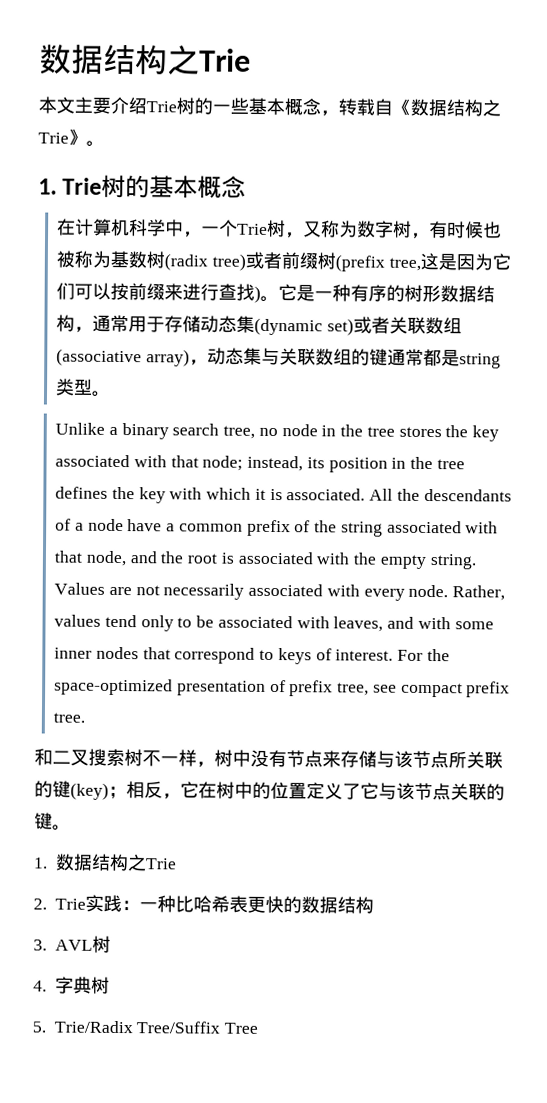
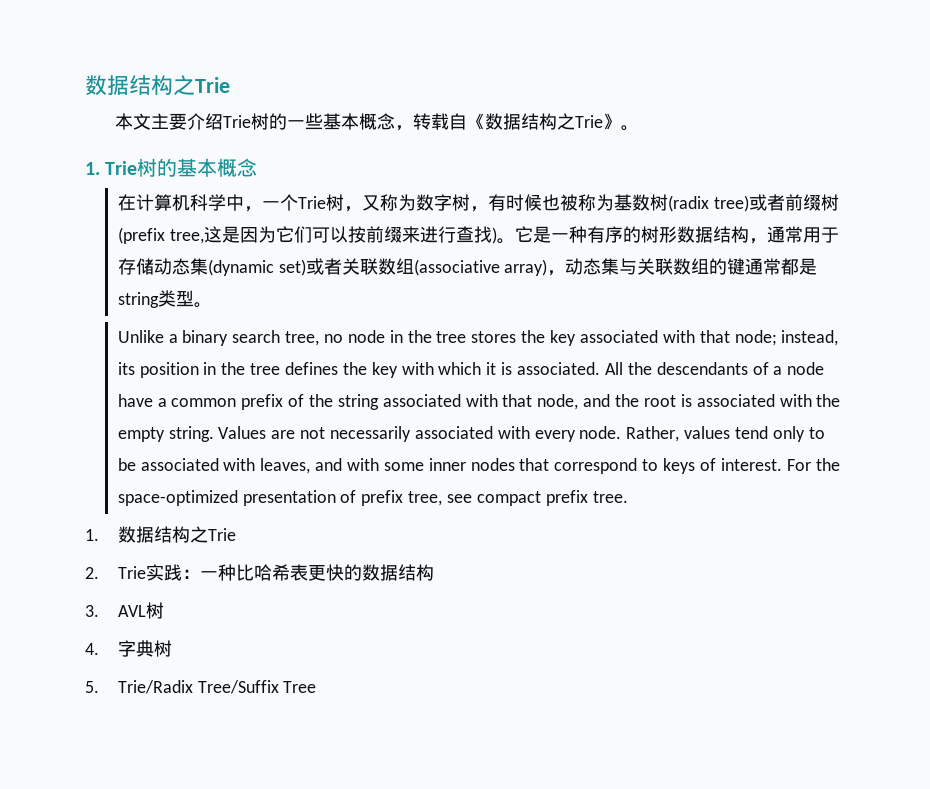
[34,748,503,769] [34,780,505,801] [34,812,71,831] // 和二叉搜索树不一样，树中没有节点来存储与该节点所关联的键(key)；相反，它在树中的位置定义了它与该节点关联的键。 -> (628, 497) none

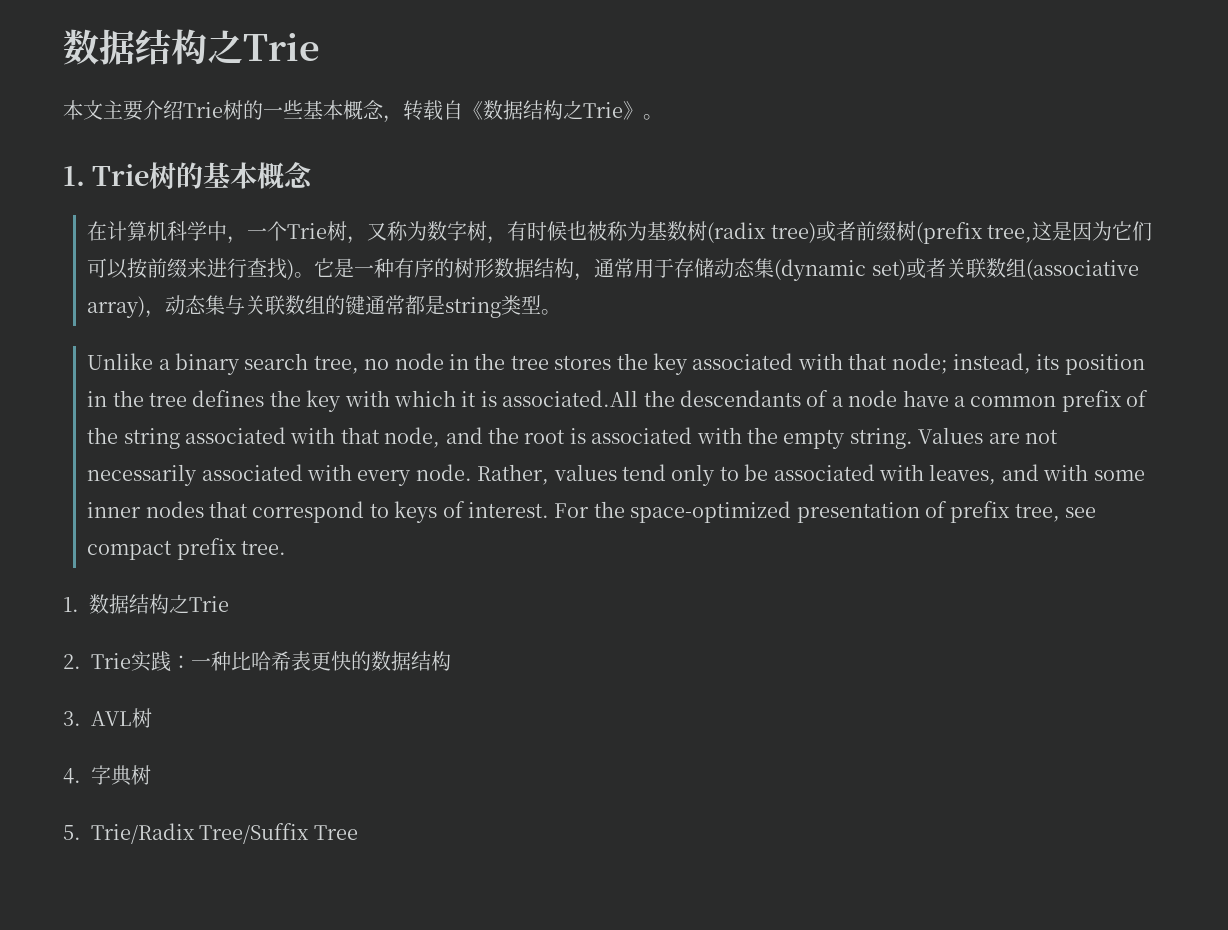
[517,362,623,375] associated. All -> [502,390,639,407] associated.All

